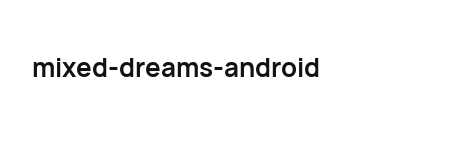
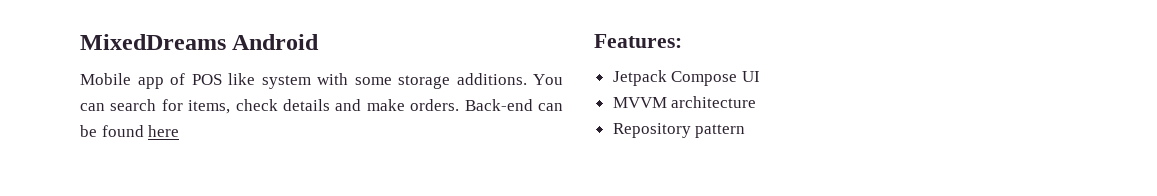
[32,58,320,77] mixed-dreams-android -> [80,34,320,50] [80,73,563,89] [80,99,563,114] [80,125,180,137] [594,34,682,48] [612,70,760,86] [612,96,757,108] [612,123,746,138] MixedDreams Android // Mobile app of POS like system with some storage additions. You can search for items, check details and make orders. Back-end can be found here // Features: // Jetpack Compose UI // MVVM architecture // Repository pattern

